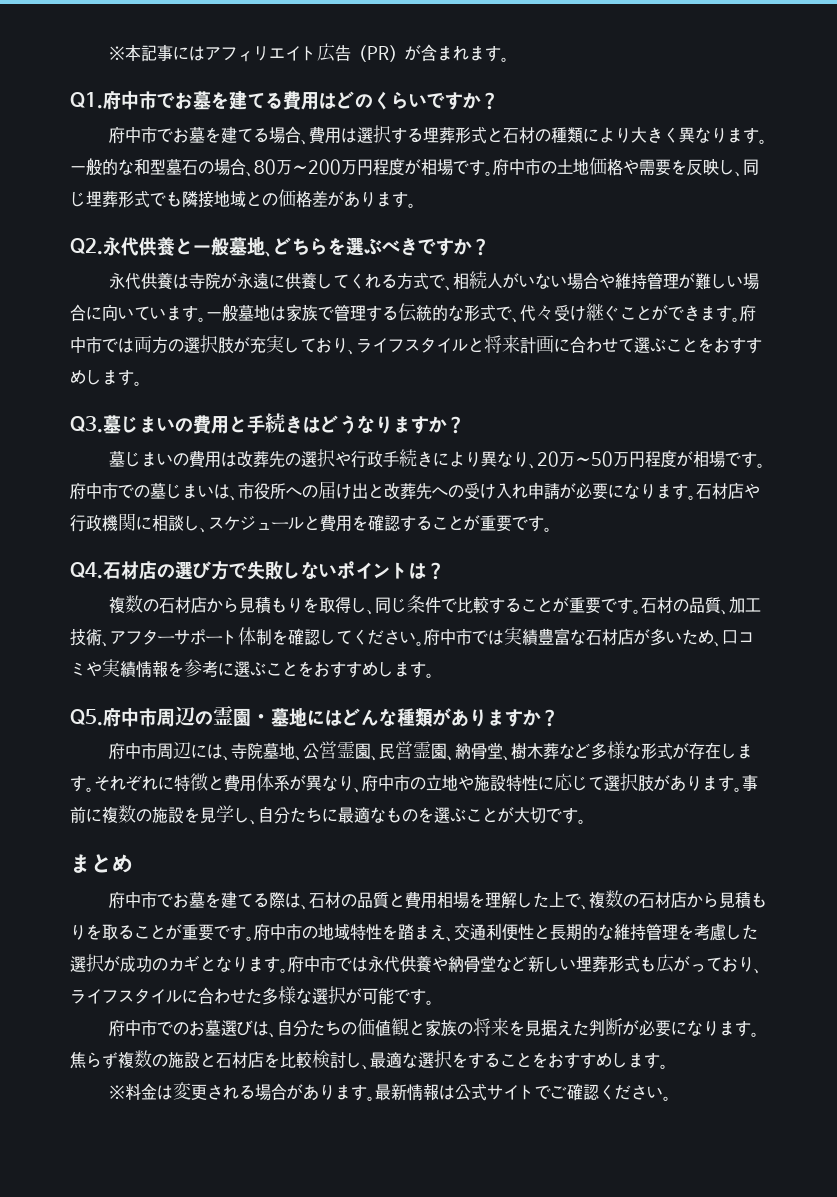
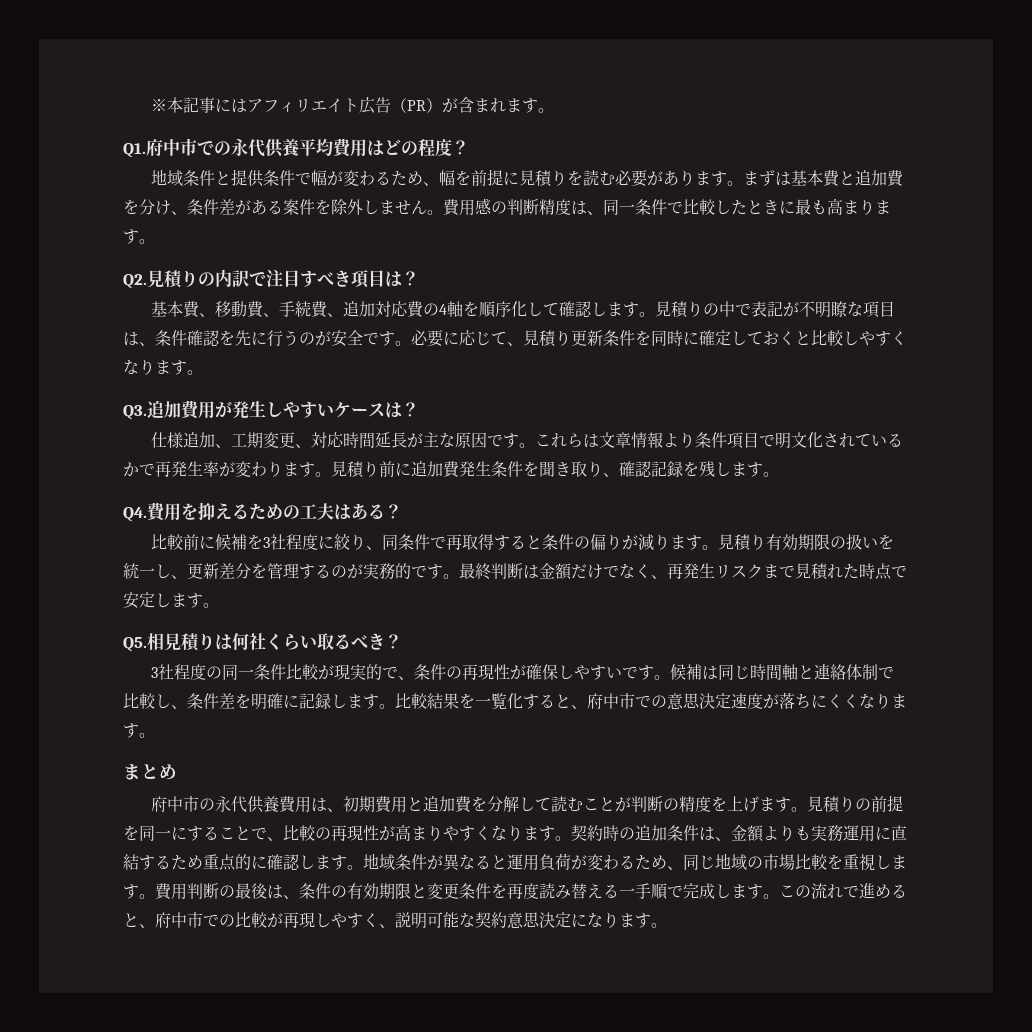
[175,91,499,110] [108,125,767,145] [70,157,759,177] [70,189,416,208] [70,237,490,257] [108,271,759,291] [70,303,756,323] [70,335,762,355] [70,369,142,386] [70,413,465,434] [108,449,765,469] [70,481,760,501] [70,513,552,533] [70,561,445,580] [108,595,761,615] [70,627,754,647] [70,659,434,678] [70,705,559,727] [108,741,753,761] [70,773,758,793] [70,805,586,825] [70,854,133,873] [108,890,767,910] [70,923,758,942] [70,954,762,974] [70,986,434,1005] [108,1018,759,1038] [70,1050,668,1070] [108,1082,663,1101] お墓を建てる費用はどのくらいですか？ // 府中市でお墓を建てる場合、費用は選択する埋葬形式と石材の種類により大きく異なります。一般的な和型墓石の場合、80万〜200万円程度が相場です。府中市の土地価格や需要を反映し、同じ埋葬形式でも隣接地域との価格差があります。 // Q2.永代供養と一般墓地、どちらを選ぶべきですか？ // 永代供養は寺院が永遠に供養してくれる方式で、相続人がいない場合や維持管理が難しい場合に向いています。一般墓地は家族で管理する伝統的な形式で、代々受け継ぐことができます。府中市では両方の選択肢が充実しており、ライフスタイルと将来計画に合わせて選ぶことをおすすめします。 // Q3.墓じまいの費用と手続きはどうなりますか？ // 墓じまいの費用は改葬先の選択や行政手続きにより異なり、20万〜50万円程度が相場です。府中市での墓じまいは、市役所への届け出と改葬先への受け入れ申請が必要になります。石材店や行政機関に相談し、スケジュールと費用を確認することが重要です。 // Q4.石材店の選び方で失敗しないポイントは？ // 複数の石材店から見積もりを取得し、同じ条件で比較することが重要です。石材の品質、加工技術、アフターサポート体制を確認してください。府中市では実績豊富な石材店が多いため、口コミや実績情報を参考に選ぶことをおすすめします。 // Q5.府中市周辺の霊園・墓地にはどんな種類がありますか？ // 府中市周辺には、寺院墓地、公営霊園、民営霊園、納骨堂、樹木葬など多様な形式が存在します。それぞれに特徴と費用体系が異なり、府中市の立地や施設特性に応じて選択肢があります。事前に複数の施設を見学し、自分たちに最適なものを選ぶことが大切です。 // まとめ // 府中市でお墓を建てる際は、石材の品質と費用相場を理解した上で、複数の石材店から見積もりを取ることが重要です。府中市の地域特性を踏まえ、交通利便性と長期的な維持管理を考慮した選択が成功のカギとなります。府中市では永代供養や納骨堂など新しい埋葬形式も広がっており、ライフスタイルに合わせた多様な選択が可能です。 // 府中市でのお墓選びは、自分たちの価値観と家族の将来を見据えた判断が必要になります。焦らず複数の施設と石材店を比較検討し、最適な選択をすることをおすすめします。 // ※料金は変更される場合があります。最新情報は公式サイトでご確認ください -> [214,138,469,158] [150,169,904,187] [123,198,891,216] [123,229,155,244] [123,269,419,289] [150,301,895,318] [123,330,907,347] [123,359,203,375] [123,400,419,420] [150,432,903,449] [123,461,779,478] [123,502,402,522] [150,534,894,551] [123,563,907,580] [123,592,219,609] [123,633,402,652] [150,663,894,680] [123,692,907,710] [123,723,155,738] [123,764,177,780] [150,795,903,813] [123,824,907,842] [123,853,907,871] [123,883,907,900] [123,912,651,929] の永代供養平均費用はどの程度？ // 地域条件と提供条件で幅が変わるため、幅を前提に見積りを読む必要があります。まずは基本費と追加費を分け、条件差がある案件を除外しません。費用感の判断精度は、同一条件で比較したときに最も高まります。 // Q2.見積りの内訳で注目すべき項目は？ // 基本費、移動費、手続費、追加対応費の4軸を順序化して確認します。見積りの中で表記が不明瞭な項目は、条件確認を先に行うのが安全です。必要に応じて、見積り更新条件を同時に確定しておくと比較しやすくなります。 // Q3.追加費用が発生しやすいケースは？ // 仕様追加、工期変更、対応時間延長が主な原因です。これらは文章情報より条件項目で明文化されているかで再発生率が変わります。見積り前に追加費発生条件を聞き取り、確認記録を残します。 // Q4.費用を抑えるための工夫はある？ // 比較前に候補を3社程度に絞り、同条件で再取得すると条件の偏りが減ります。見積り有効期限の扱いを統一し、更新差分を管理するのが実務的です。最終判断は金額だけでなく、再発生リスクまで見積れた時点で安定します。 // Q5.相見積りは何社くらい取るべき？ // 3社程度の同一条件比較が現実的で、条件の再現性が確保しやすいです。候補は同じ時間軸と連絡体制で比較し、条件差を明確に記録します。比較結果を一覧化すると、府中市での意思決定速度が落ちにくくなります。 // まとめ // 府中市の永代供養費用は、初期費用と追加費を分解して読むことが判断の精度を上げます。見積りの前提を同一にすることで、比較の再現性が高まりやすくなります。契約時の追加条件は、金額よりも実務運用に直結するため重点的に確認します。地域条件が異なると運用負荷が変わるため、同じ地域の市場比較を重視します。費用判断の最後は、条件の有効期限と変更条件を再度読み替える一手順で完成します。この流れで進めると、府中市での比較が再現しやすく、説明可能な契約意思決定になります

